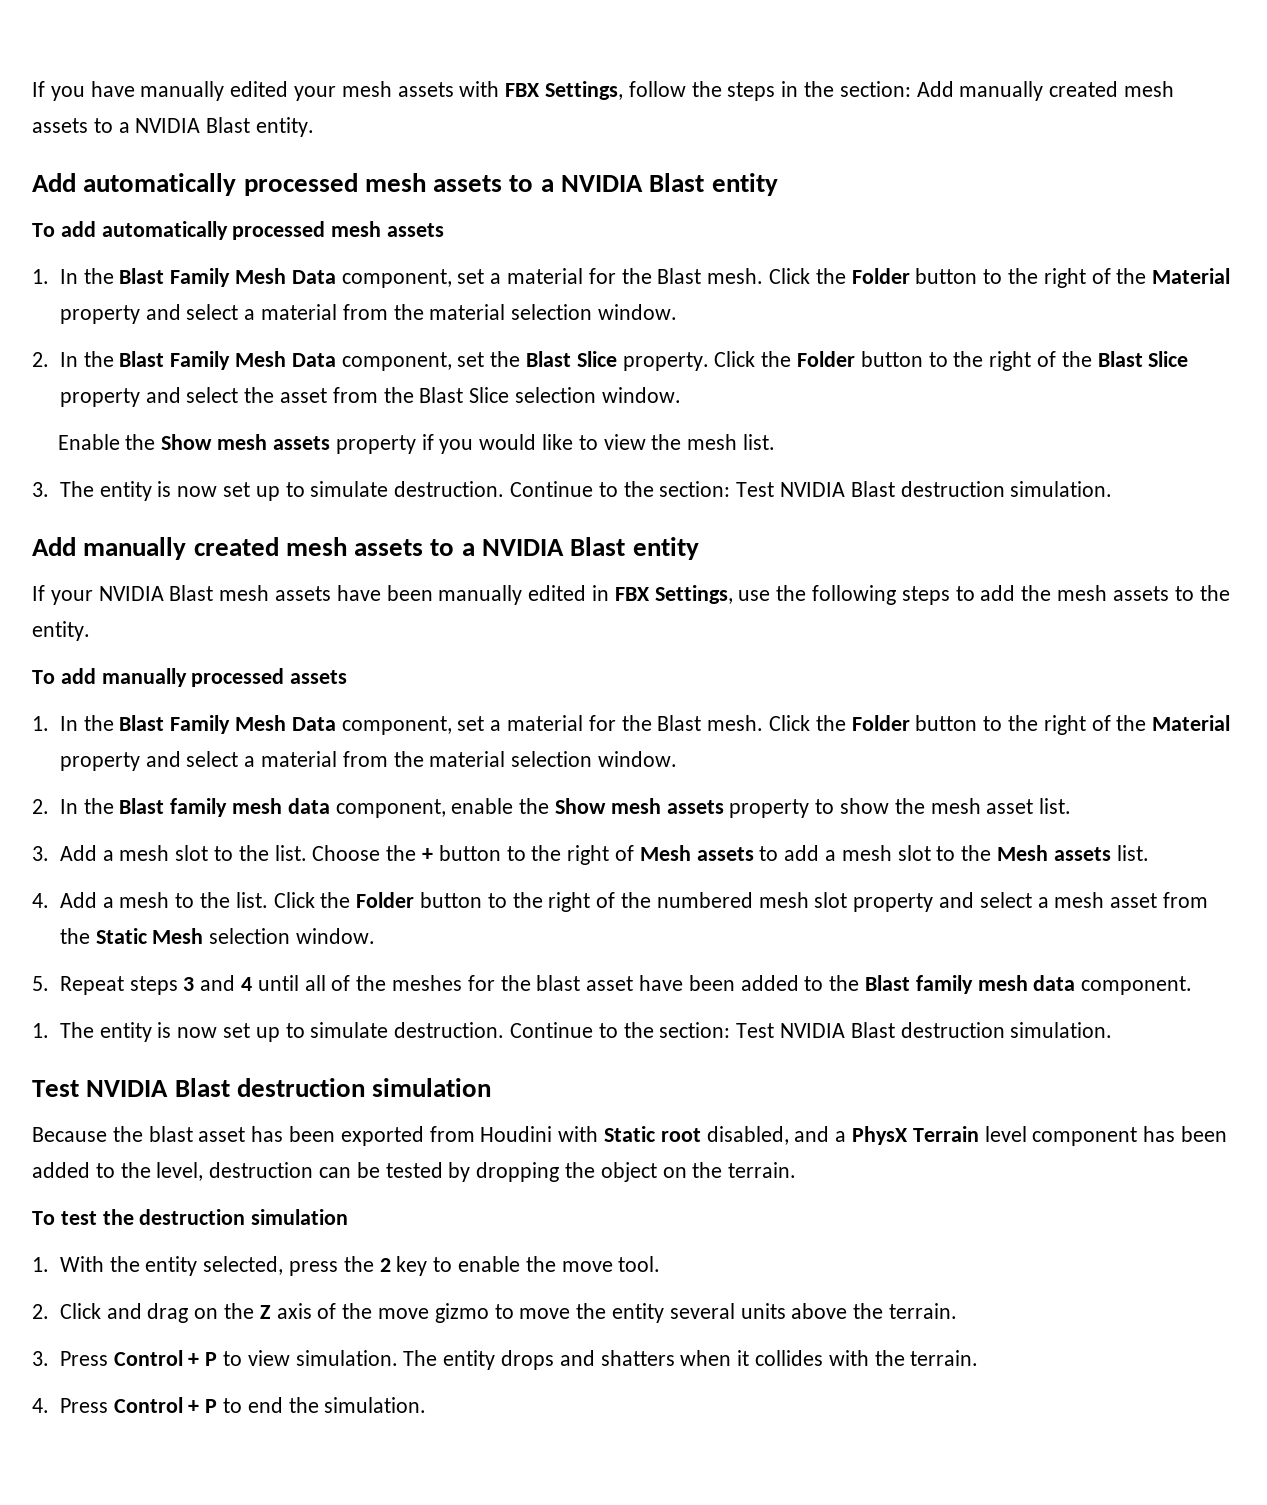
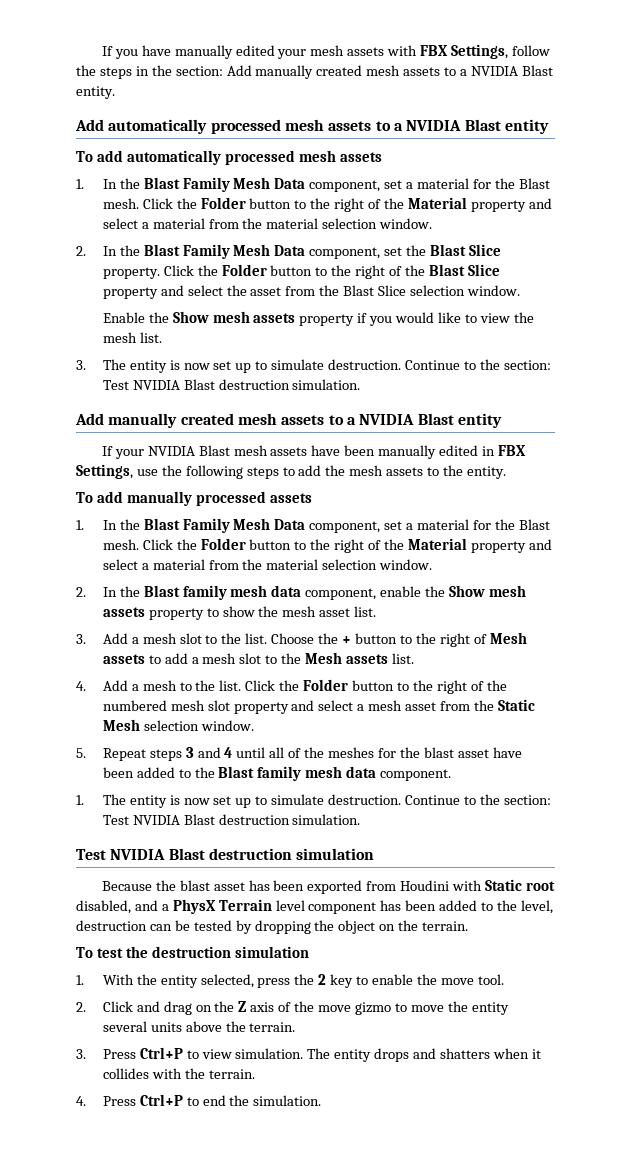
[113,1350,218,1366] Control + P -> [139,1047,183,1059] Ctrl+P
[113,1397,218,1413] Control + P -> [139,1094,183,1106] Ctrl+P

